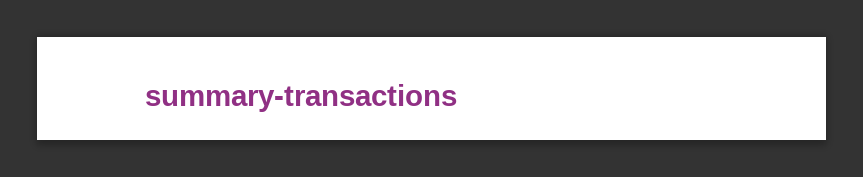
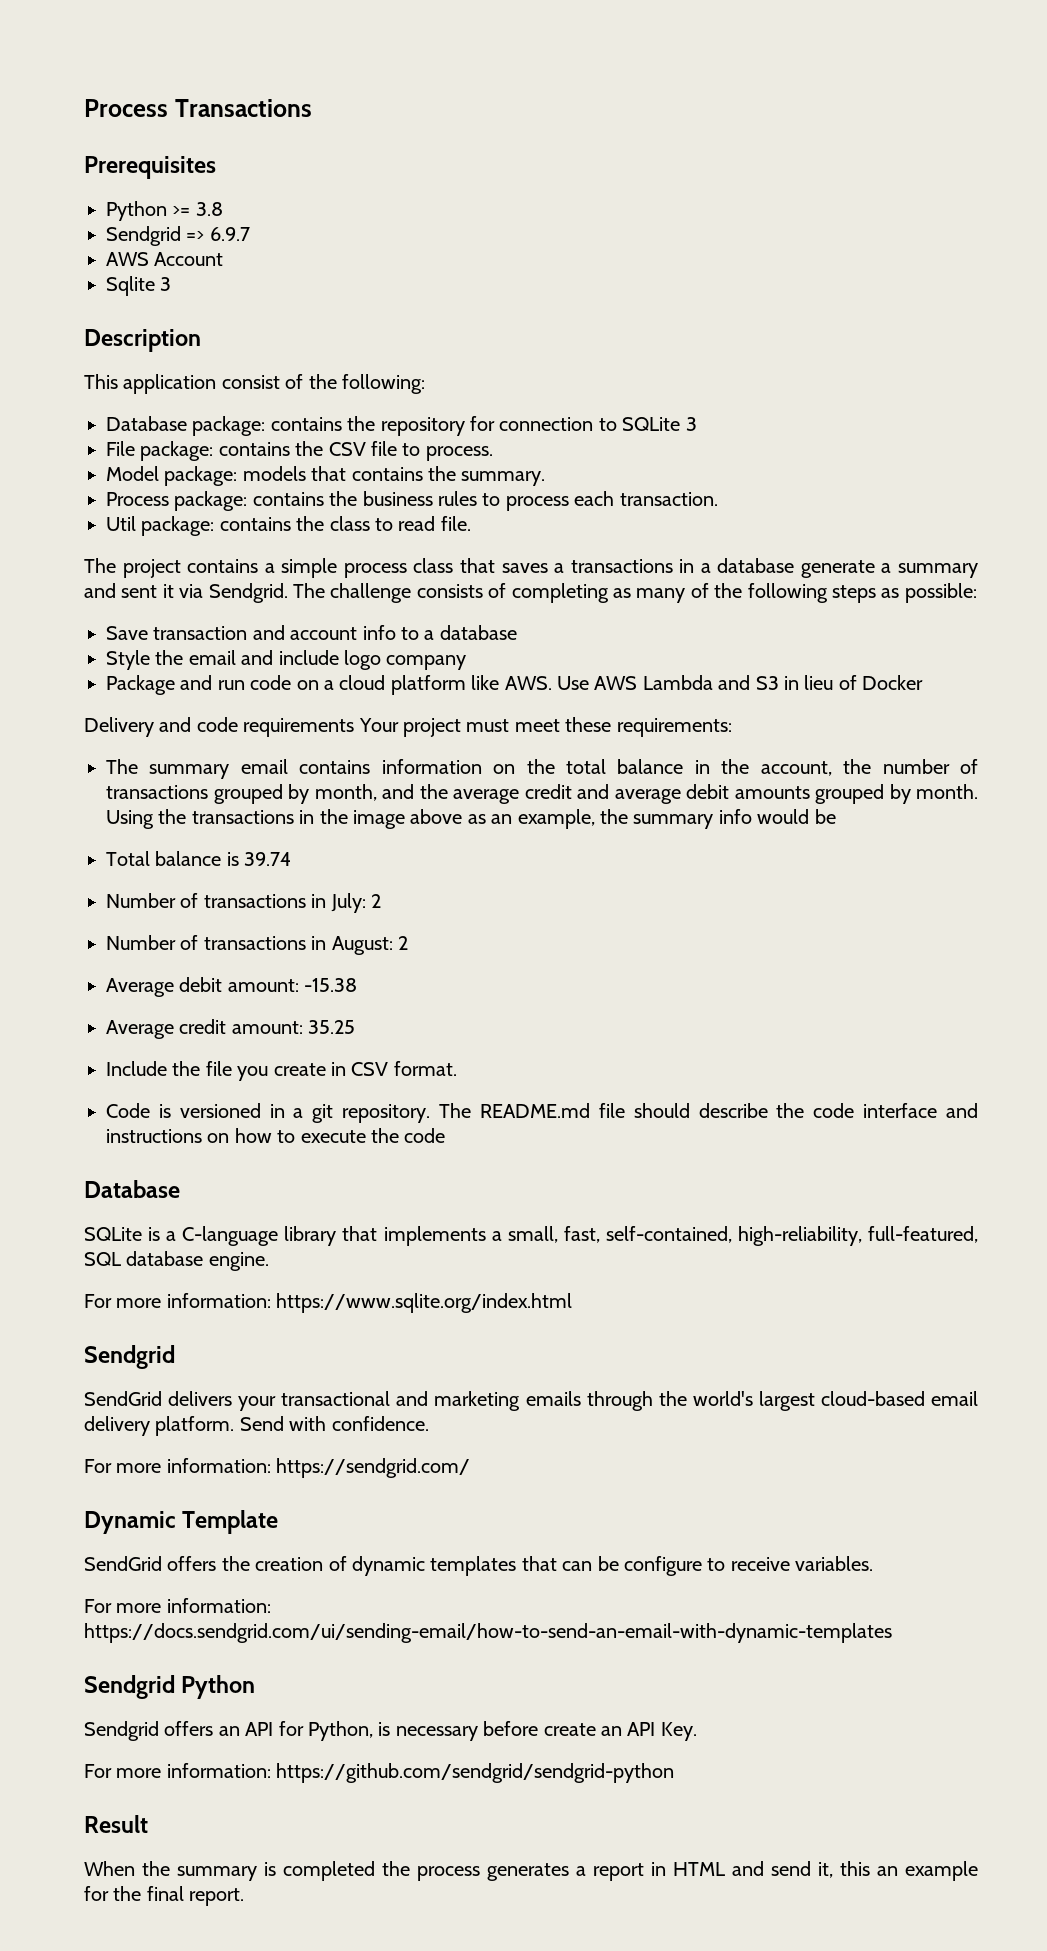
[145,84,457,112] summary-transactions -> [84,99,312,117] [84,156,216,179] [106,201,223,221] [106,226,250,246] [106,252,224,266] [106,276,172,296] [84,329,201,352] [84,374,425,394] [106,416,697,436] [106,441,493,461] [106,466,546,486] [106,491,718,511] [106,516,471,536] [84,558,978,578] [84,583,977,603] [106,625,517,640] [106,650,467,670] [106,675,924,695] [84,717,732,737] [106,759,979,779] [106,784,978,804] [106,809,836,829] [106,851,292,866] [106,893,381,913] [106,935,408,955] [106,977,358,997] [106,1019,356,1039] [106,1061,457,1081] [106,1103,979,1123] [106,1128,446,1143] [84,1180,180,1198] [84,1226,978,1246] [84,1251,269,1271] [84,1293,573,1313] [84,1345,175,1369] [84,1391,979,1411] [84,1416,429,1436] [84,1458,471,1478] [84,1510,279,1534] [84,1556,874,1576] [84,1598,271,1613] [84,1623,892,1643] [84,1675,256,1699] [84,1721,697,1741] [84,1763,675,1783] [84,1815,148,1833] [84,1861,978,1881] [84,1886,245,1906] Process Transactions // Prerequisites // Python >= 3.8 // Sendgrid => 6.9.7 // AWS Account // Sqlite 3 // Description // This application consist of the following: // Database package: contains the repository for connection to SQLite 3 // File package: contains the CSV file to process. // Model package: models that contains the summary. // Process package: contains the business rules to process each transaction. // Util package: contains the class to read file. // The project contains a simple process class that saves a transactions in a database generate a summary and sent it via Sendgrid. The challenge consists of completing as many of the following steps as possible: // Save transaction and account info to a database // Style the email and include logo company // Package and run code on a cloud platform like AWS. Use AWS Lambda and S3 in lieu of Docker // Delivery and code requirements Your project must meet these requirements: // The summary email contains information on the total balance in the account, the number of transactions grouped by month, and the average credit and average debit amounts grouped by month. Using the transactions in the image above as an example, the summary info would be // Total balance is 39.74 // Number of transactions in July: 2 // Number of transactions in August: 2 // Average debit amount: -15.38 // Average credit amount: 35.25 // Include the file you create in CSV format. // Code is versioned in a git repository. The README.md file should describe the code interface and instructions on how to execute the code // Database // SQLite is a C-language library that implements a small, fast, self-contained, high-reliability, full-featured, SQL database engine. // For more information: https://www.sqlite.org/index.html // Sendgrid // SendGrid delivers your transactional and marketing emails through the world's largest cloud-based email delivery platform. Send with confidence. // For more information: https://sendgrid.com/ // Dynamic Template // SendGrid offers the creation of dynamic templates that can be configure to receive variables. // For more information: https://docs.sendgrid.com/ui/sending-email/how-to-send-an-email-with-dynamic-templates // Sendgrid Python // Sendgrid offers an API for Python, is necessary before create an API Key. // For more information: https://github.com/sendgrid/sendgrid-python // Result // When the summary is completed the process generates a report in HTML and send it, this an example for the final report.

